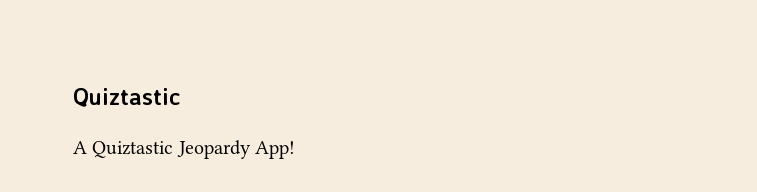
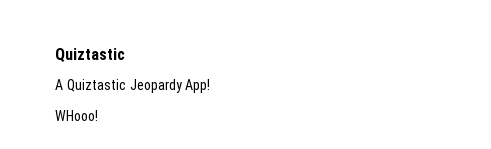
(296, 150) none -> [55,110,98,121] // WHooo!

